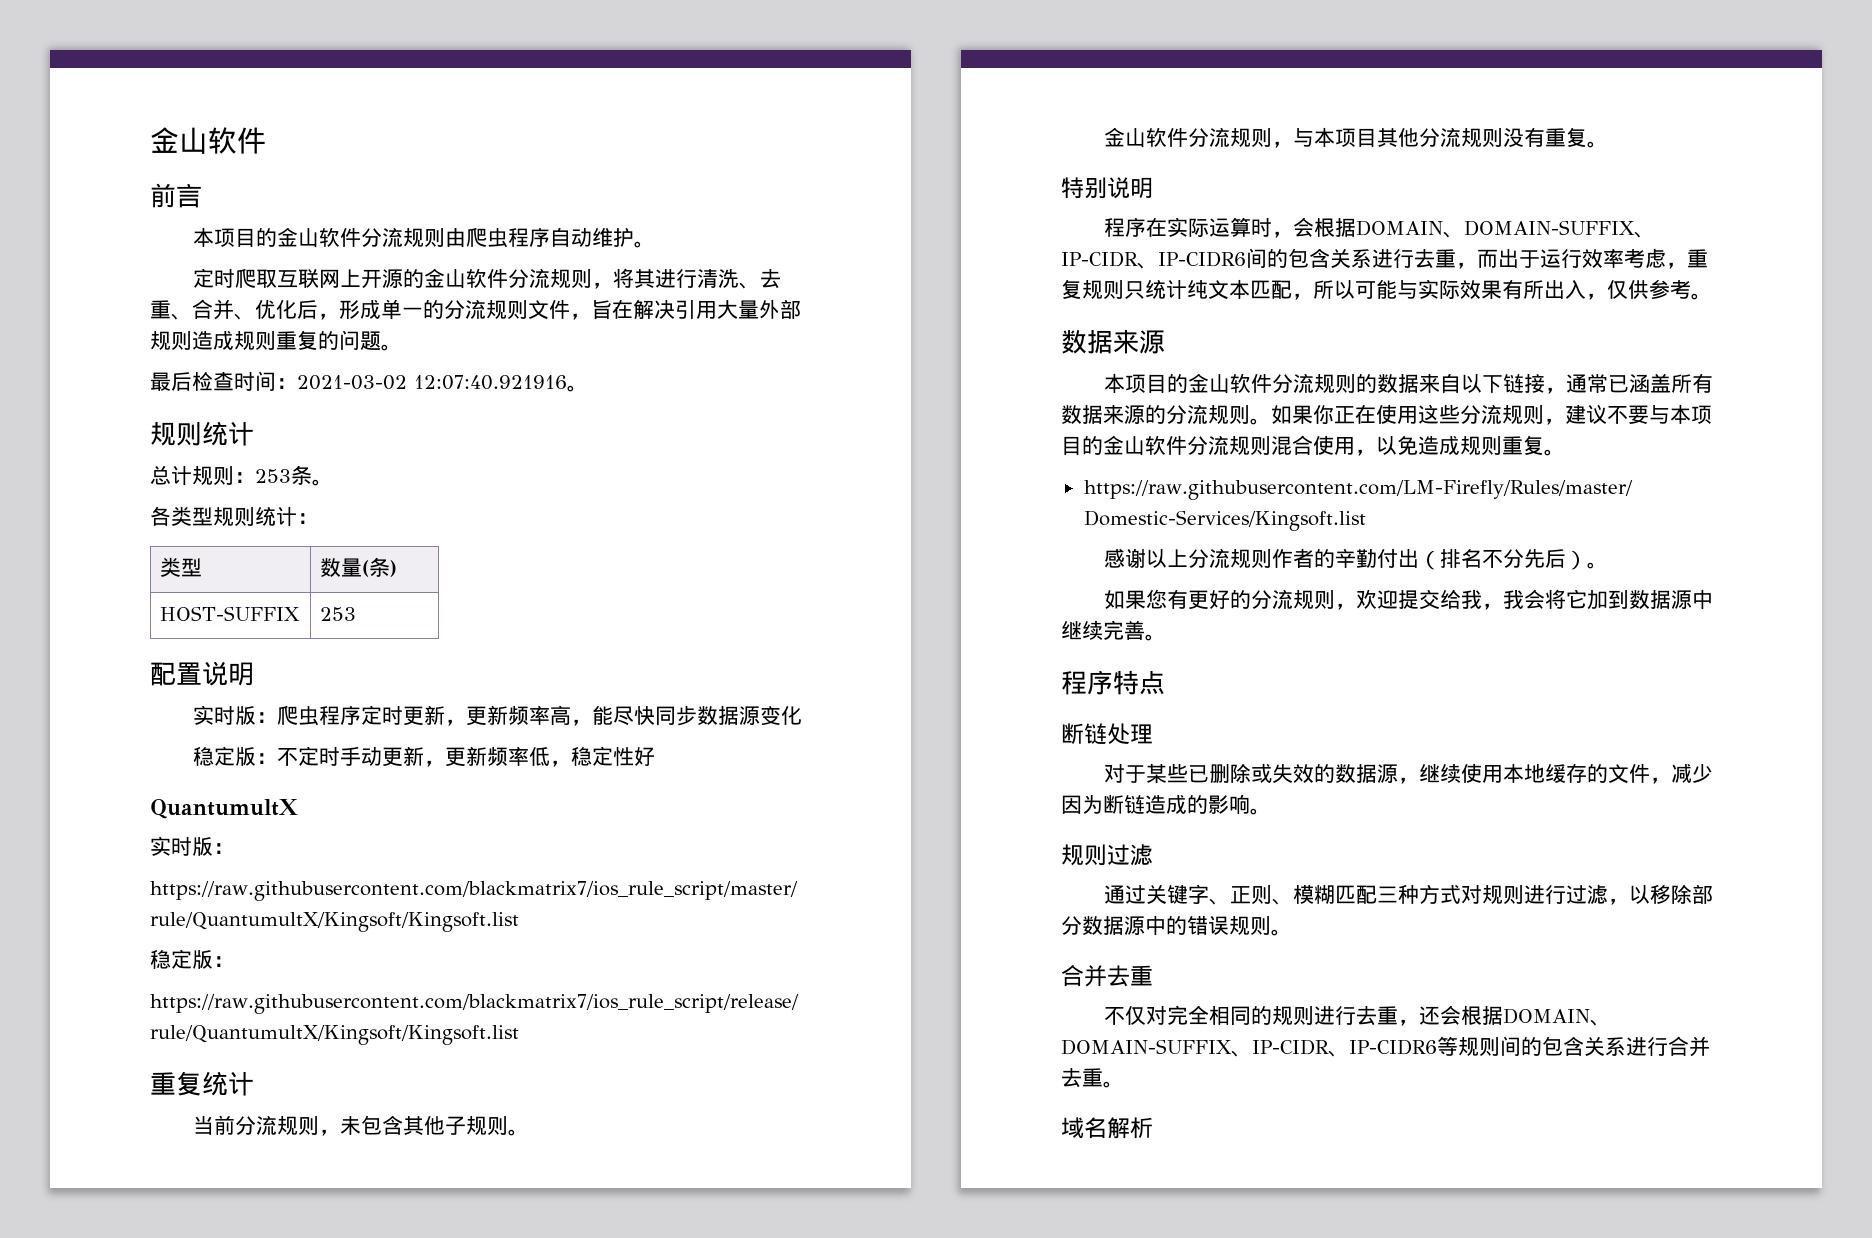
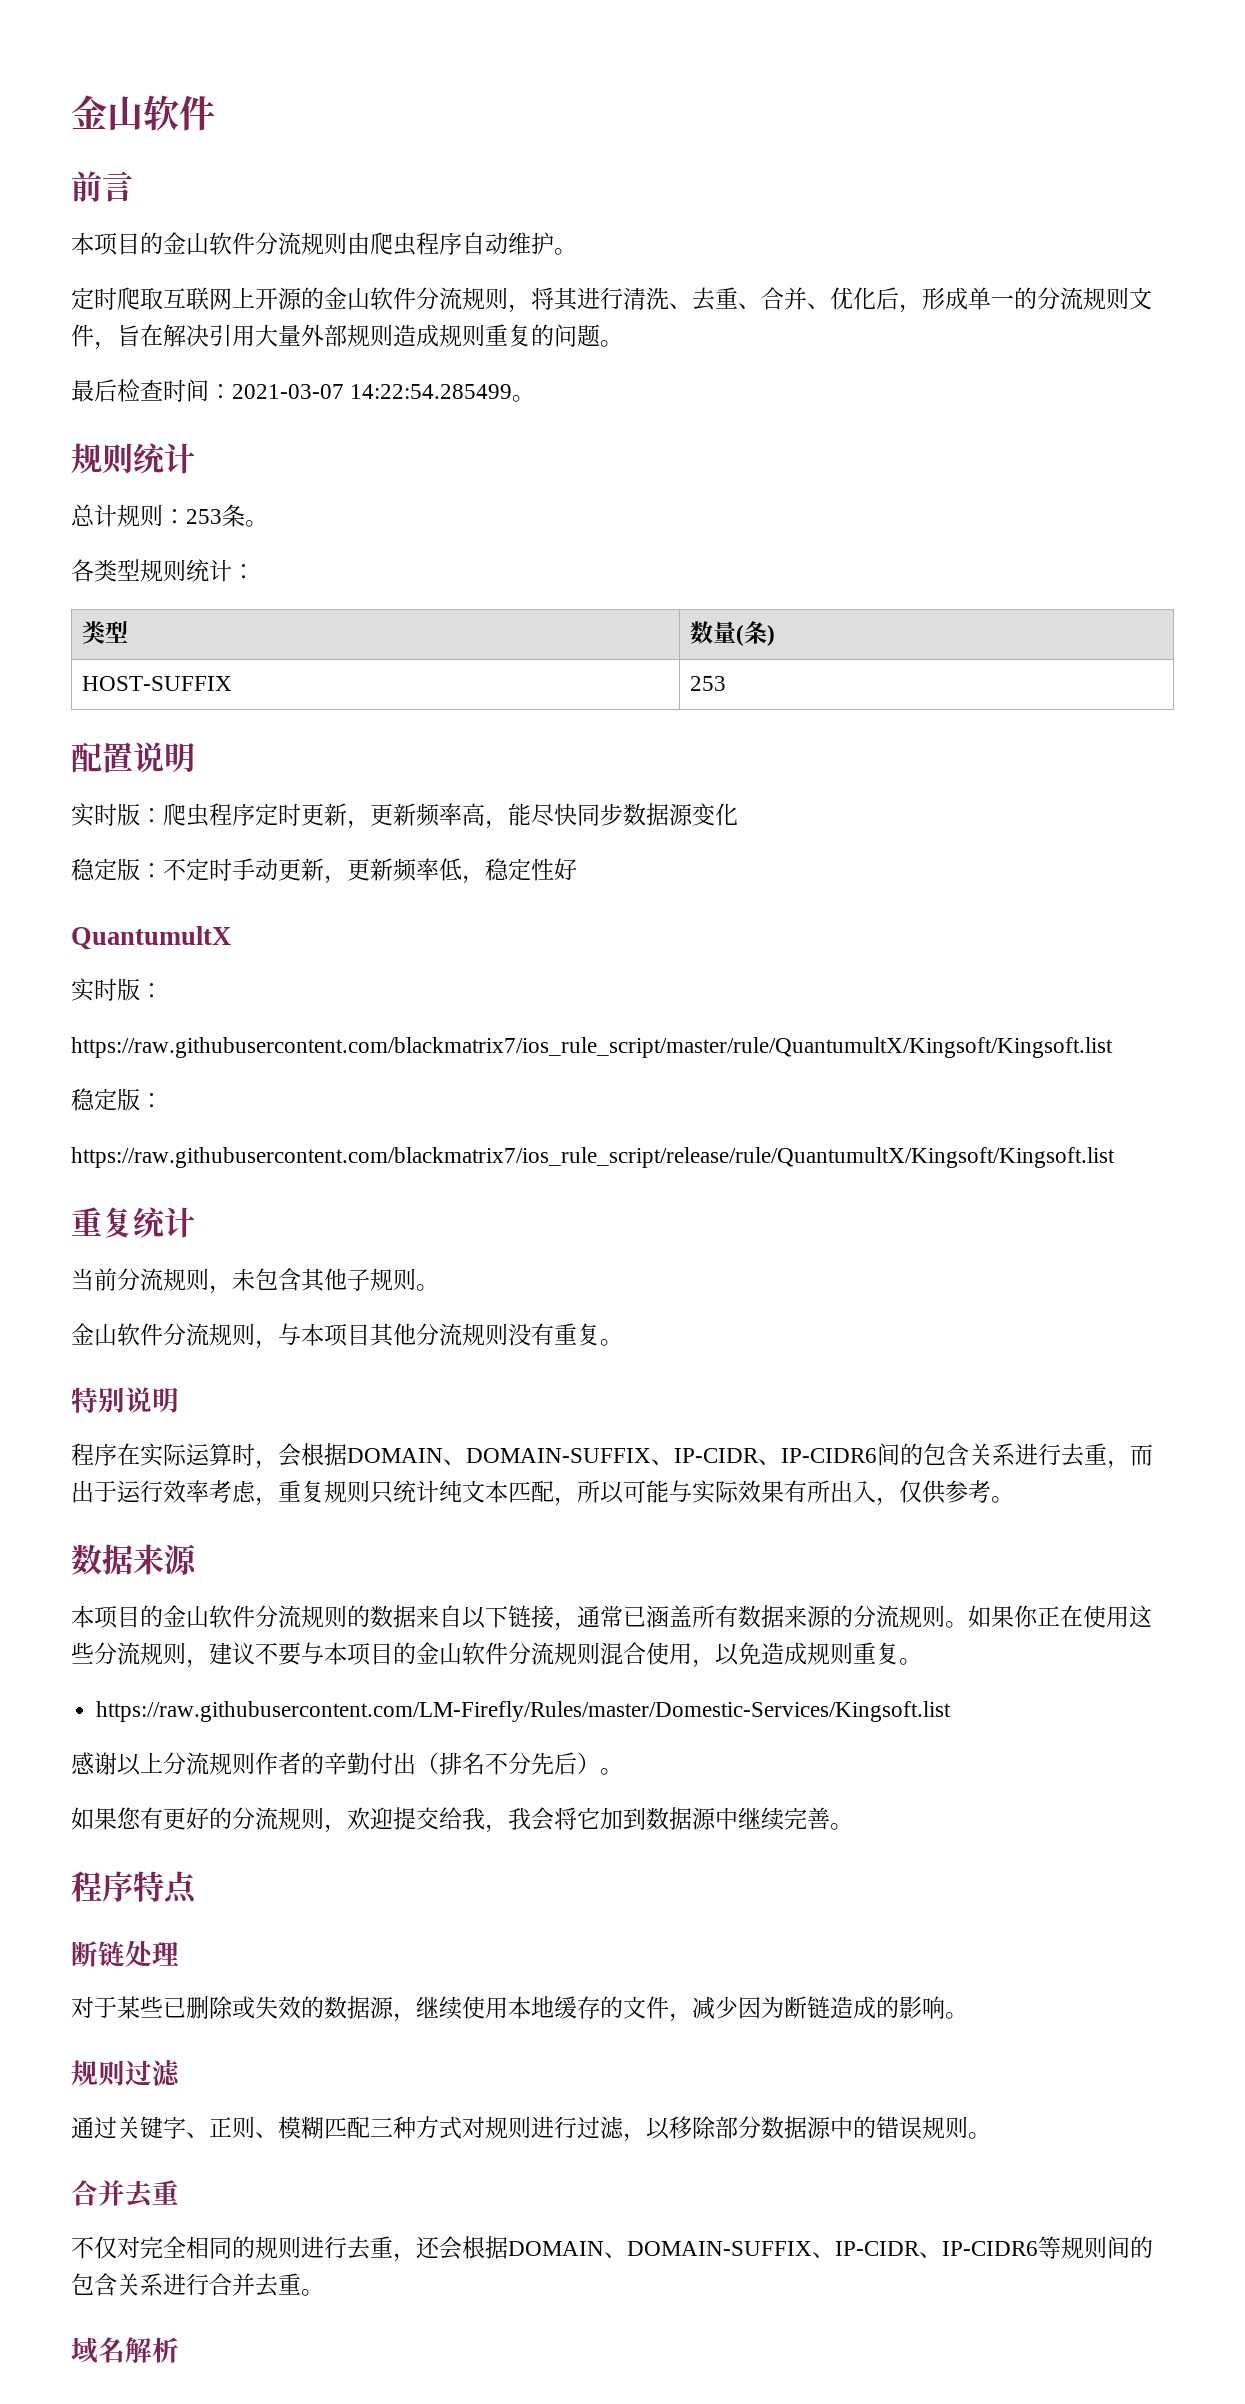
[297,375,567,390] 2021-03-02 12:07:40.921916 -> [232,384,513,399] 2021-03-07 14:22:54.285499

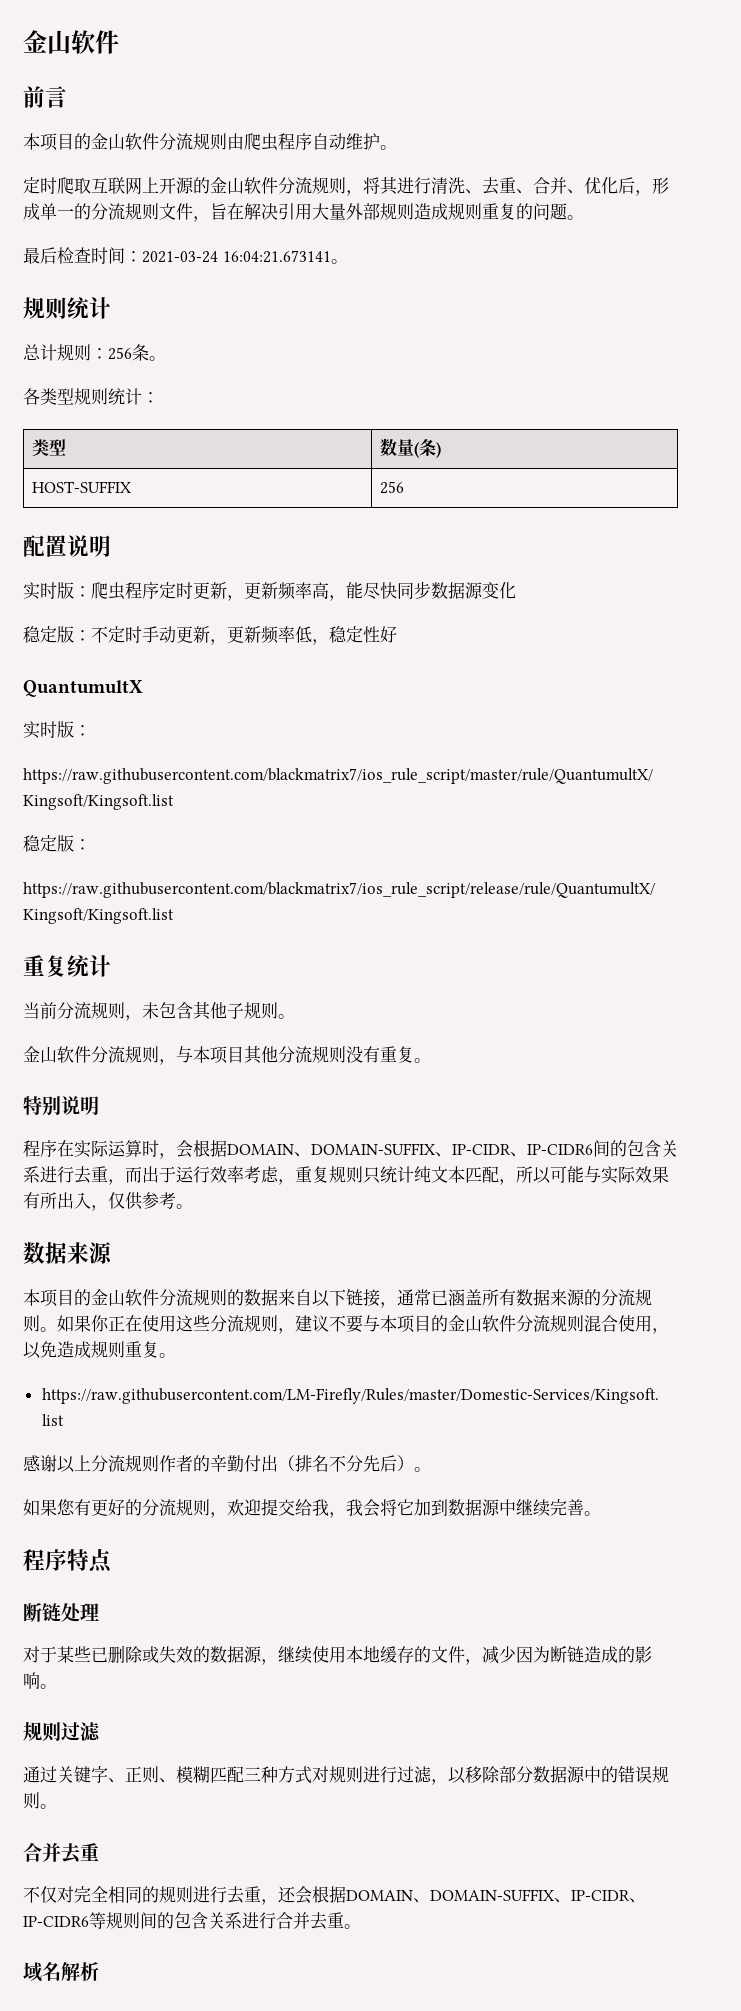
[232,384,513,399] 2021-03-07 14:22:54.285499 -> [142,250,331,263] 2021-03-24 16:04:21.673141
[186,509,222,524] 253 -> [108,347,132,360] 256
[690,676,727,691] 253 -> [379,481,404,494] 256

